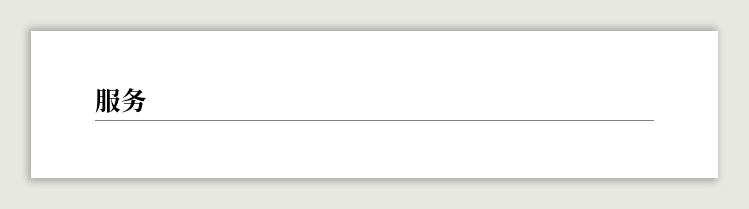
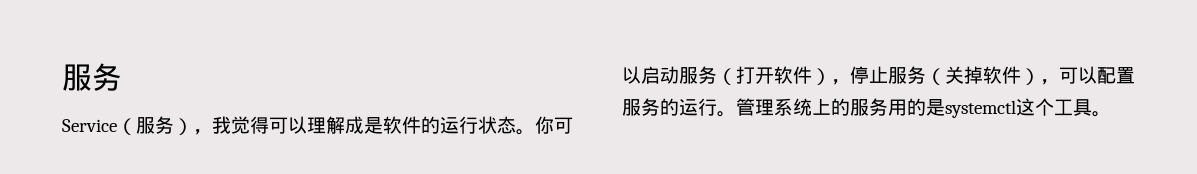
[95,88,147,113] 服务 -> [62,63,122,91] [62,116,573,135] [622,66,1135,85] [622,98,1111,118] 服务 // Service（服务），我觉得可以理解成是软件的运行状态。你可以启动服务（打开软件），停止服务（关掉软件），可以配置服务的运行。管理系统上的服务用的是systemctl这个工具。

